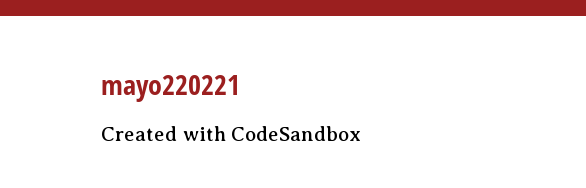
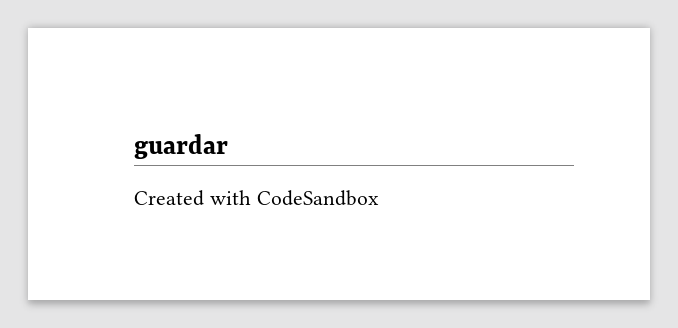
[101,75,240,102] mayo220221 -> [134,134,228,159] guardar

